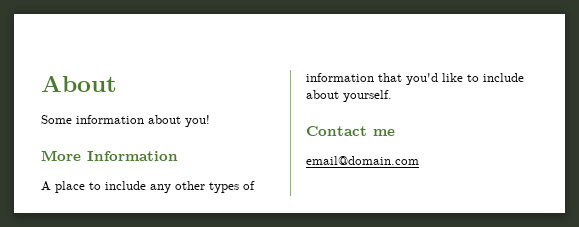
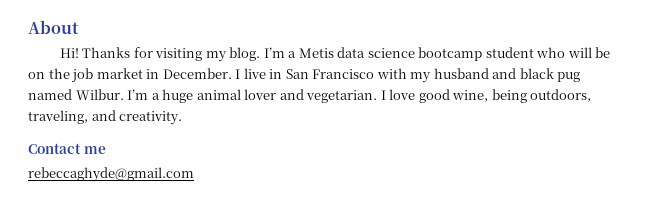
[41,115,210,127] [41,150,178,161] [41,181,255,193] [306,73,524,85] [306,90,392,102] Some information about you! // More Information // A place to include any other types of information that you'd like to include about yourself. -> [59,47,611,62] [28,68,581,83] [28,89,592,103] [28,110,183,125] Hi! Thanks for visiting my blog. I’m a Metis data science bootcamp student who will be on the job market in December. I live in San Francisco with my husband and black pug named Wilbur. I’m a huge animal lover and vegetarian. I love good wine, being outdoors, traveling, and creativity.
[306,156,419,165] email@domain.com -> [28,167,194,182] rebeccaghyde@gmail.com

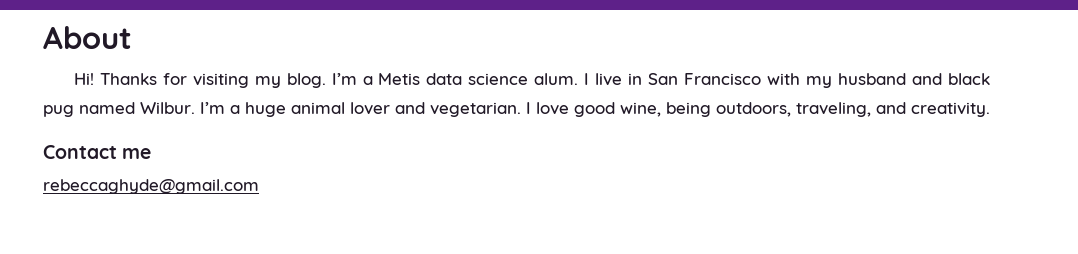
[418,47,611,61] [28,68,232,83] bootcamp student who will be on the job market in December. -> [534,73,579,85] alum.

